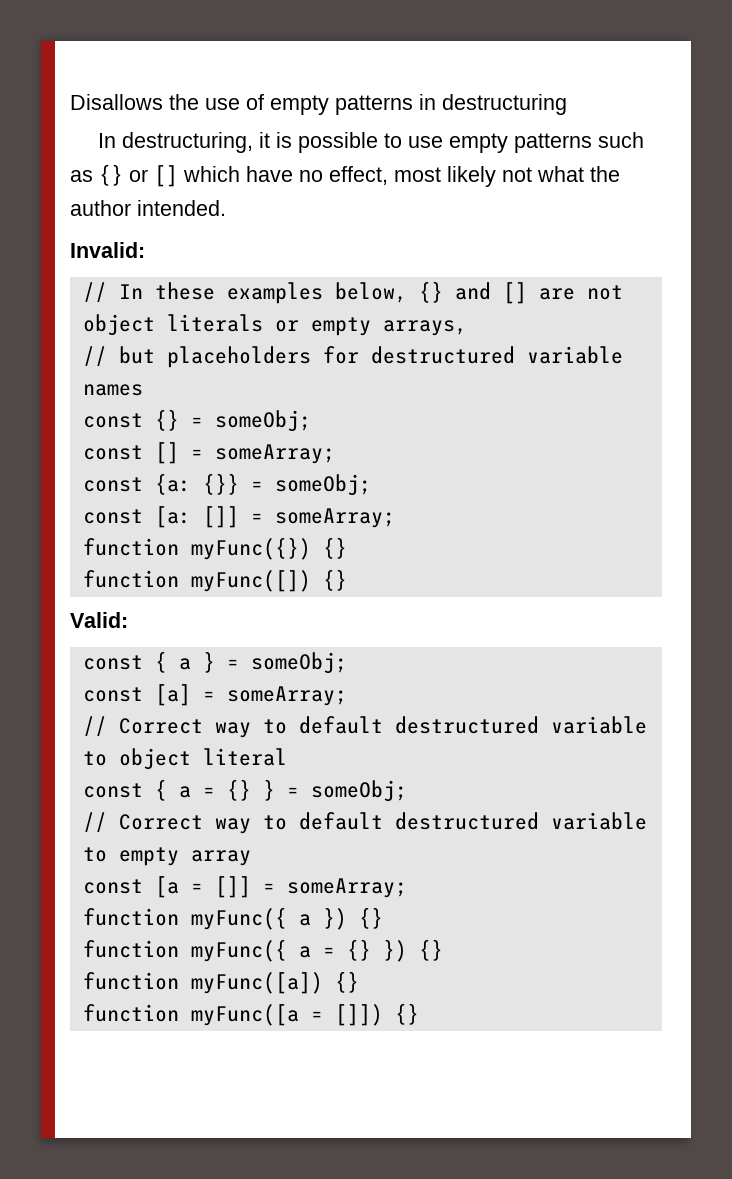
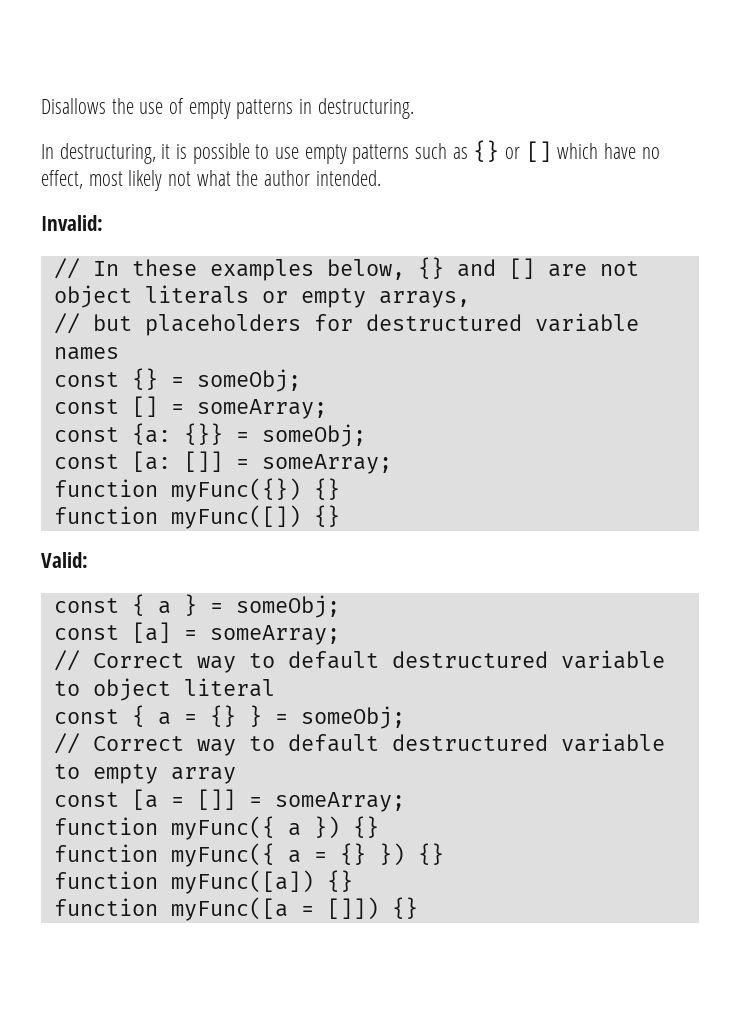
[442,94,567,115] destructuring -> [317,98,414,119] destructuring.

